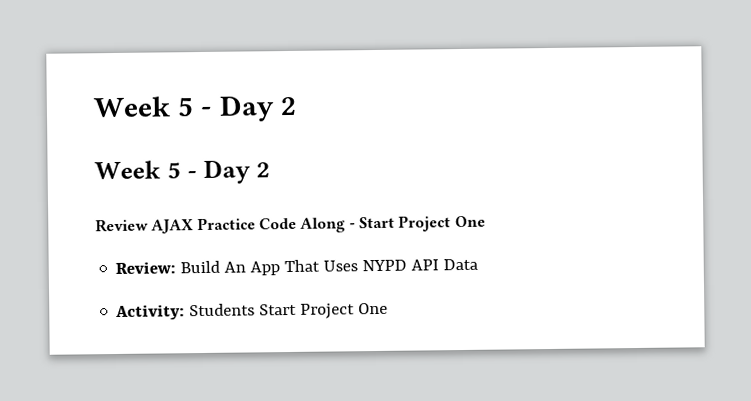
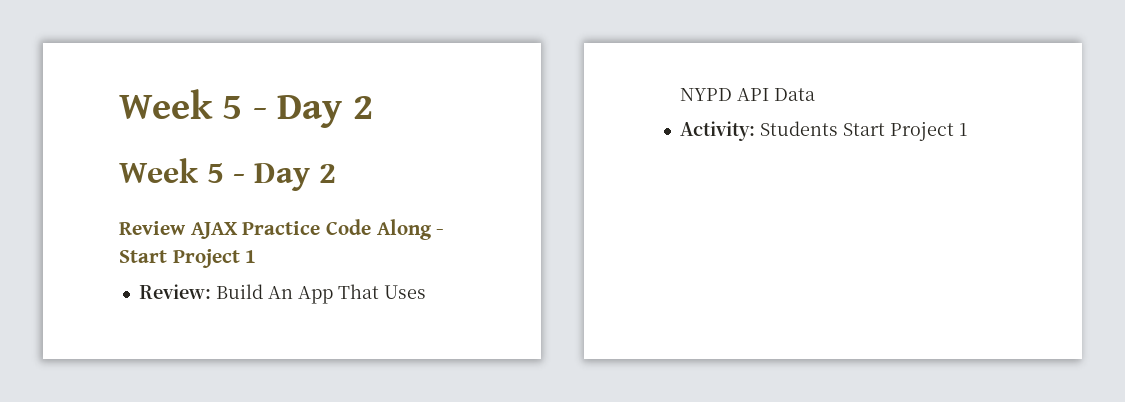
[454,215,486,228] One -> [245,250,257,263] 1
[358,302,389,315] One -> [958,123,967,136] 1

